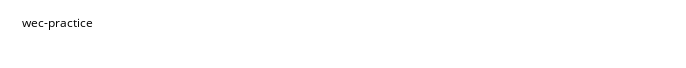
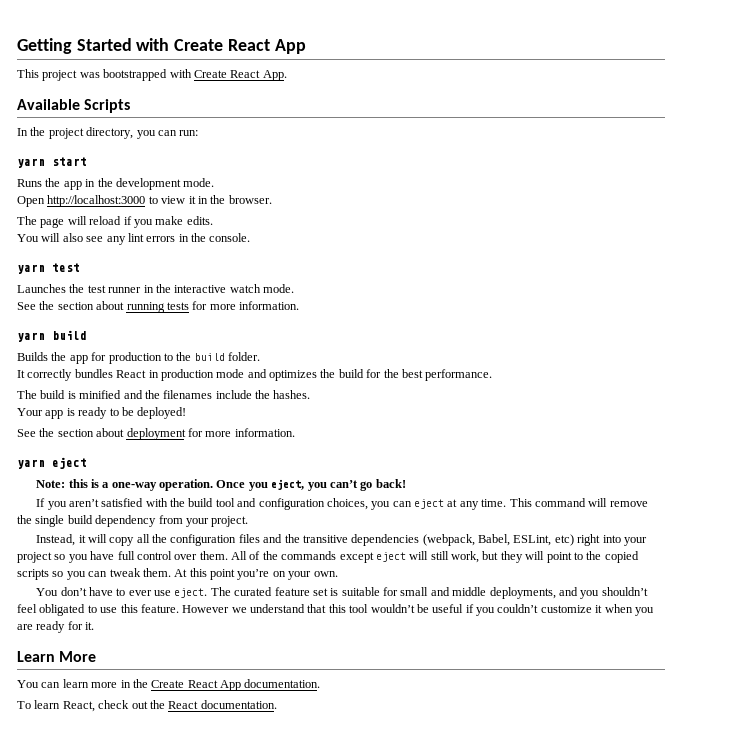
[22,18,93,30] wec-practice -> [17,38,306,54] [17,69,287,81] [17,99,131,113] [17,127,199,139] [17,157,87,168] [17,178,215,190] [17,195,272,207] [17,216,213,228] [17,233,251,245] [17,263,80,274] [17,284,294,293] [17,301,299,313] [17,330,87,342] [17,352,260,364] [17,369,493,381] [17,390,311,399] [17,407,187,419] [17,428,295,440] [17,457,87,469] [36,479,406,491] [36,498,648,510] [17,515,249,527] [36,534,647,546] [17,551,639,563] [17,568,338,580] [36,587,648,599] [17,604,654,616] [17,621,95,633] [17,651,97,662] [17,679,321,691] [17,700,277,712] Getting Started with Create React App // This project was bootstrapped with Create React App. // Available Scripts // In the project directory, you can run: // yarn start // Runs the app in the development mode. // Open http://localhost:3000 to view it in the browser. // The page will reload if you make edits. // You will also see any lint errors in the console. // yarn test // Launches the test runner in the interactive watch mode. // See the section about running tests for more information. // yarn build // Builds the app for production to the build folder. // It correctly bundles React in production mode and optimizes the build for the best performance. // The build is minified and the filenames include the hashes. // Your app is ready to be deployed! // See the section about deployment for more information. // yarn eject // Note: this is a one-way operation. Once you eject, you can’t go back! // If you aren’t satisfied with the build tool and configuration choices, you can eject at any time. This command will remove the single build dependency from your project. // Instead, it will copy all the configuration files and the transitive dependencies (webpack, Babel, ESLint, etc) right into your project so you have full control over them. All of the commands except eject will still work, but they will point to the copied scripts so you can tweak them. At this point you’re on your own. // You don’t have to ever use eject. The curated feature set is suitable for small and middle deployments, and you shouldn’t feel obligated to use this feature. However we understand that this tool wouldn’t be useful if you couldn’t customize it when you are ready for it. // Learn More // You can learn more in the Create React App documentation. // To learn React, check out the React documentation.

